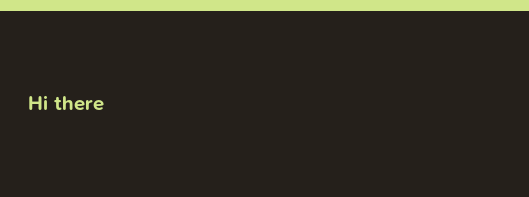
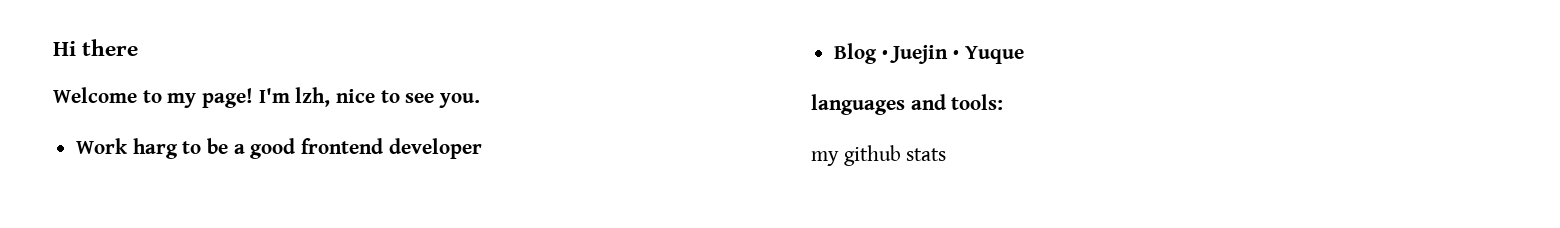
(104, 103) none -> [53,87,481,108] [76,138,482,159] [834,43,1024,64] [811,94,1004,115] [811,145,947,166] // Welcome to my page! I'm lzh, nice to see you. // Work harg to be a good frontend developer // Blog • Juejin • Yuque // languages and tools: // my github stats

